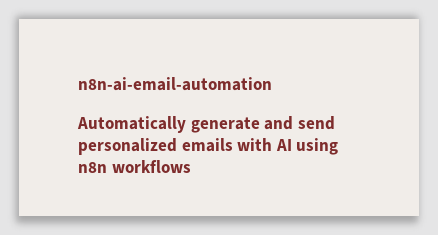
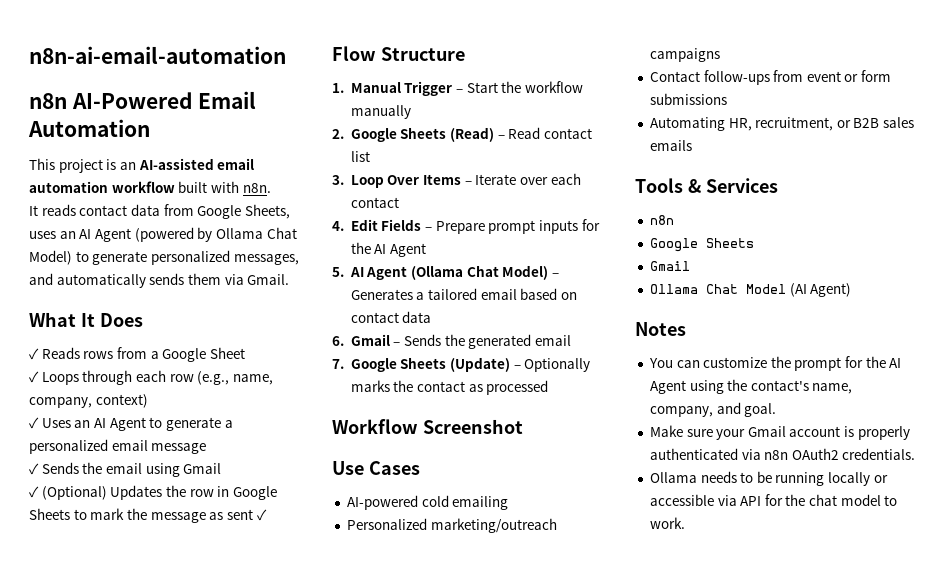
[77,116,335,133] [78,138,339,155] [78,160,191,173] Automatically generate and send personalized emails with AI using n8n workflows -> [29,91,257,109] [28,119,150,137] [29,158,255,173] [29,181,271,193] [29,204,290,219] [29,227,297,242] [29,250,299,265] [29,273,290,288] [29,312,143,327] [29,347,245,362] [29,370,273,385] [29,394,148,408] [29,417,233,431] [29,439,207,454] [29,462,222,477] [29,485,277,500] [29,508,267,523] [332,46,465,61] [332,81,583,96] [350,105,411,119] [332,127,592,142] [350,151,370,162] [332,173,581,188] [350,197,399,208] [332,219,600,234] [350,242,427,257] [332,265,559,280] [350,288,577,300] [350,311,432,323] [332,334,571,349] [332,357,591,372] [350,380,549,395] [332,419,523,434] [332,461,420,475] [346,495,509,510] [346,518,557,533] [649,48,720,62] [649,70,892,85] [649,93,727,105] [649,117,915,131] [649,140,692,151] [635,178,778,193] [649,215,674,225] [649,238,754,252] [649,261,690,271] [649,283,852,297] [635,322,686,336] [648,356,902,371] [649,379,853,394] [649,402,777,417] [649,425,910,440] [649,448,916,460] [649,471,888,486] [649,494,898,506] [649,517,685,529] n8n AI-Powered Email Automation // This project is an AI-assisted email automation workflow built with n8n. // It reads contact data from Google Sheets, uses an AI Agent (powered by Ollama Chat Model) to generate personalized messages, and automatically sends them via Gmail. // What It Does // ✓ Reads rows from a Google Sheet // ✓ Loops through each row (e.g., name, company, context) // ✓ Uses an AI Agent to generate a personalized email message // ✓ Sends the email using Gmail // ✓ (Optional) Updates the row in Google Sheets to mark the message as sent ✓ // Flow Structure // 1. Manual Trigger – Start the workflow manually // 2. Google Sheets (Read) – Read contact list // 3. Loop Over Items – Iterate over each contact // 4. Edit Fields – Prepare prompt inputs for the AI Agent // 5. AI Agent (Ollama Chat Model) – Generates a tailored email based on contact data // 6. Gmail – Sends the generated email // 7. Google Sheets (Update) – Optionally marks the contact as processed // Workflow Screenshot // Use Cases // AI-powered cold emailing // Personalized marketing/outreach campaigns // Contact follow-ups from event or form submissions // Automating HR, recruitment, or B2B sales emails // Tools & Services // n8n // Google Sheets // Gmail // Ollama Chat Model (AI Agent) // Notes // You can customize the prompt for the AI Agent using the contact's name, company, and goal. // Make sure your Gmail account is properly authenticated via n8n OAuth2 credentials. // Ollama needs to be running locally or accessible via API for the chat model to work.

